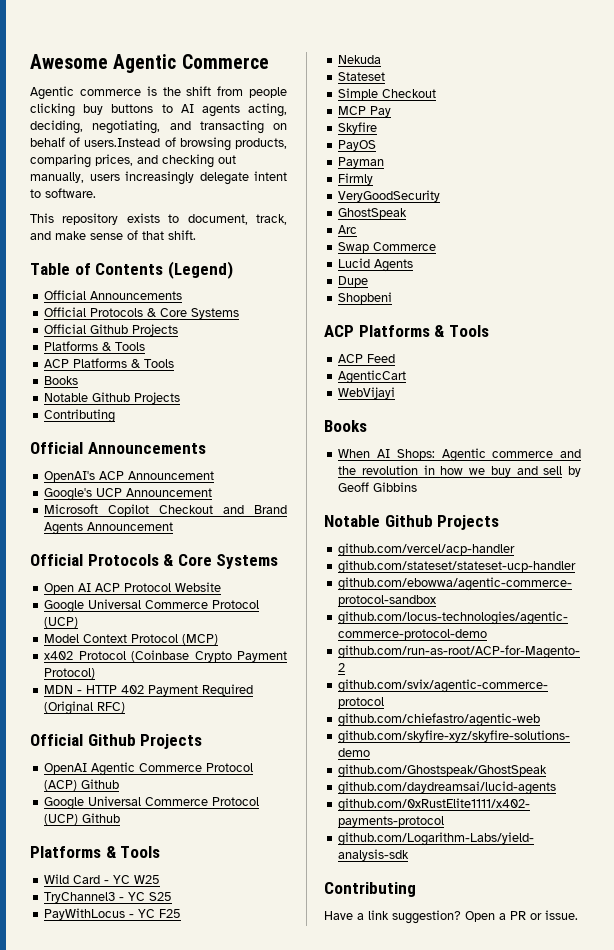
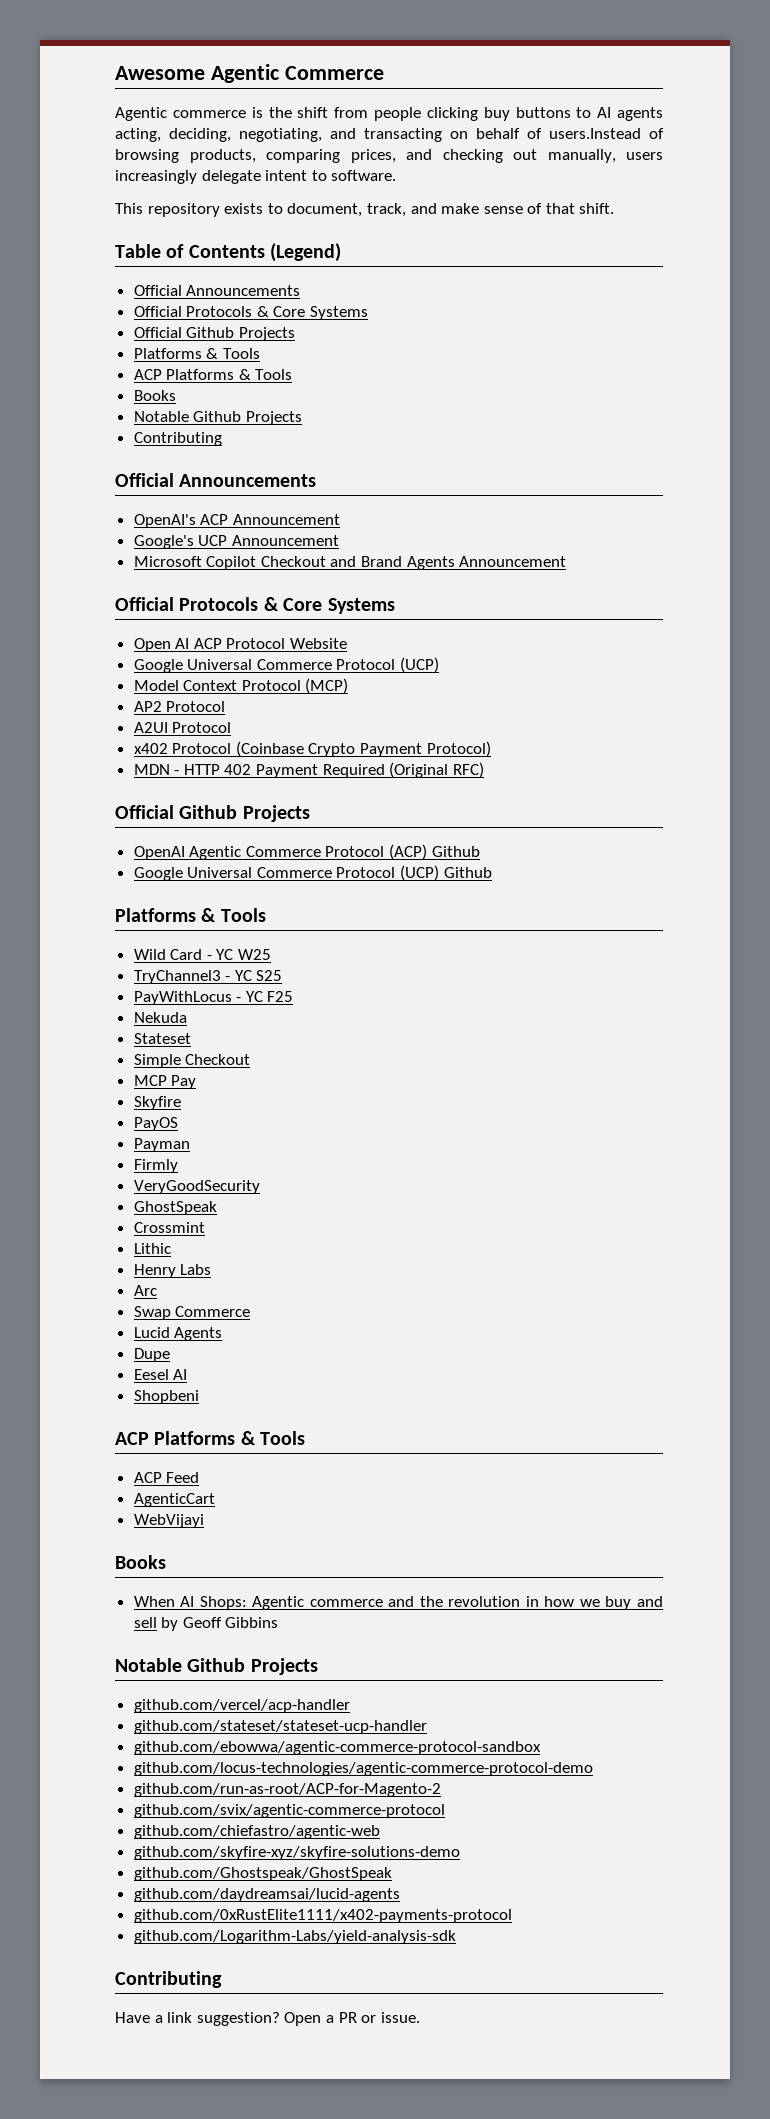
(219, 639) none -> [133,701,226,712] [133,722,232,733] // AP2 Protocol // A2UI Protocol
(408, 213) none -> [133,1222,205,1233] [133,1243,171,1254] [133,1264,212,1278] // Crossmint // Lithic // Henry Labs
(369, 281) none -> [133,1369,188,1380] // Eesel AI

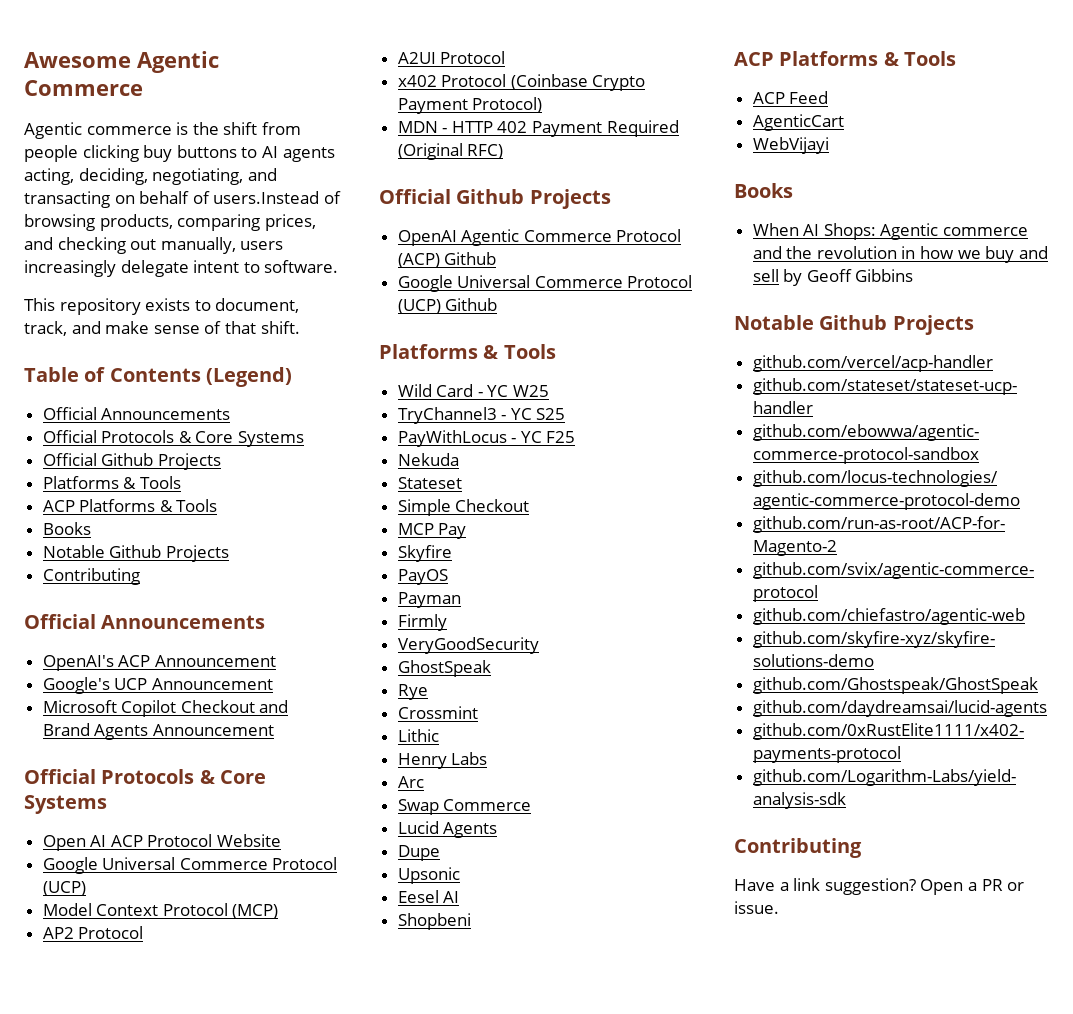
(217, 1208) none -> [397,684,428,700] // Rye
(170, 1355) none -> [397,867,460,884] // Upsonic

